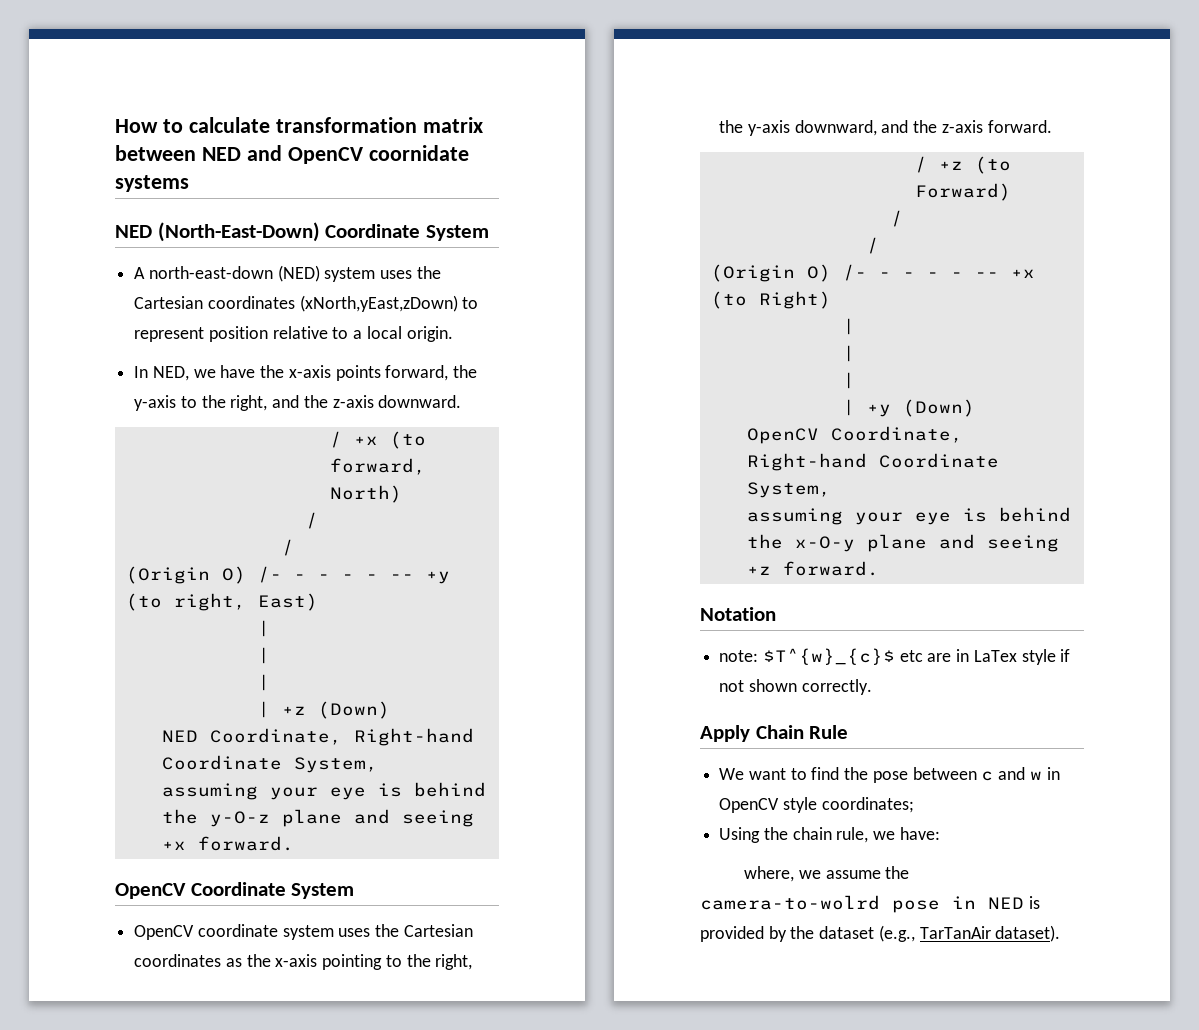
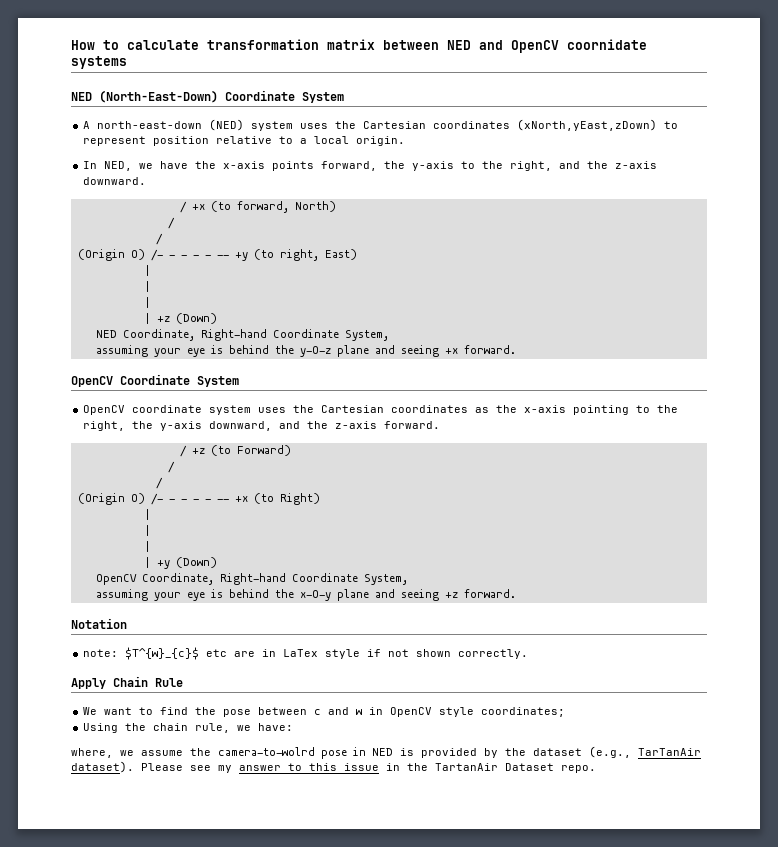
(1061, 933) none -> [141,763,596,773] Please see my answer to this issue in the TartanAir Dataset repo.

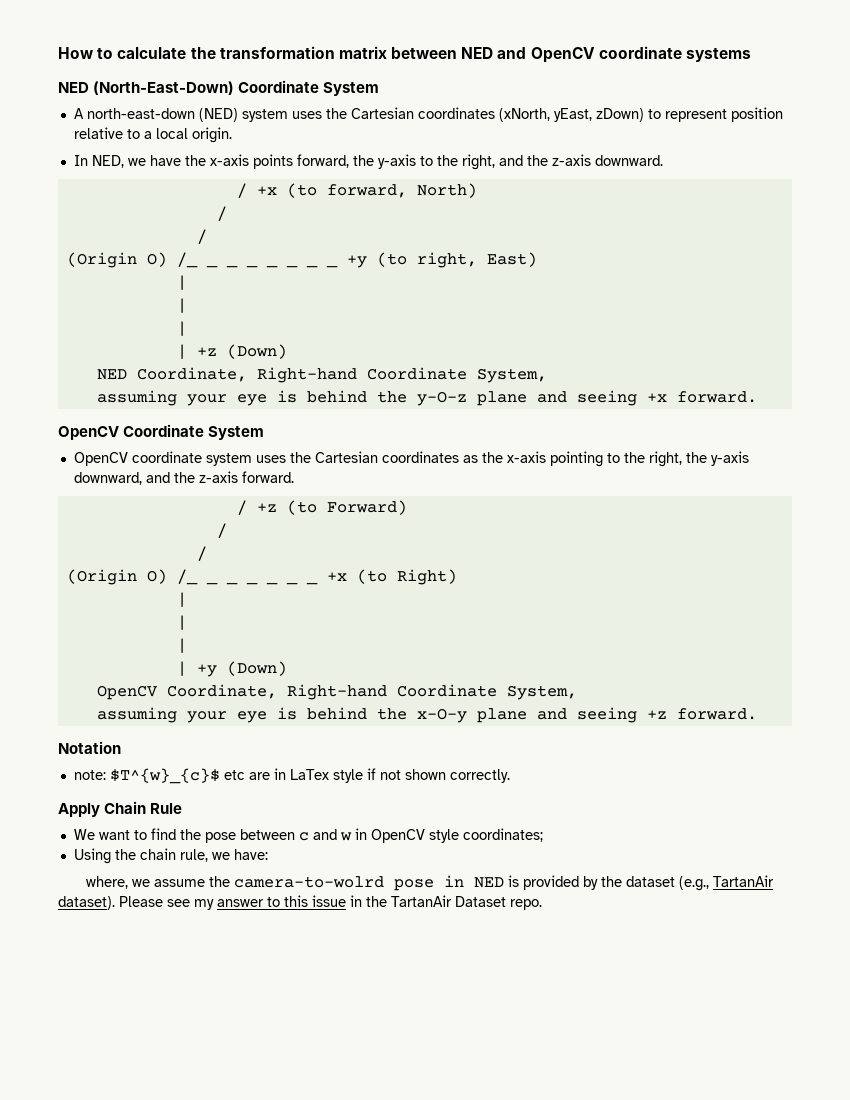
(199, 45) none -> [190,47,216,59] the
[567,39,647,50] coornidate -> [598,46,682,59] coordinate
[517,119,658,131] (xNorth,yEast,zDown) -> [498,108,644,122] (xNorth, yEast, zDown)
[150,249,229,261] /- - - - - -- -> [176,252,338,268] /_ _ _ _ _ _ _ _
[150,493,229,505] /- - - - - -- -> [176,569,318,585] /_ _ _ _ _ _ _
[638,748,701,756] TarTanAir -> [713,875,775,887] TartanAir

